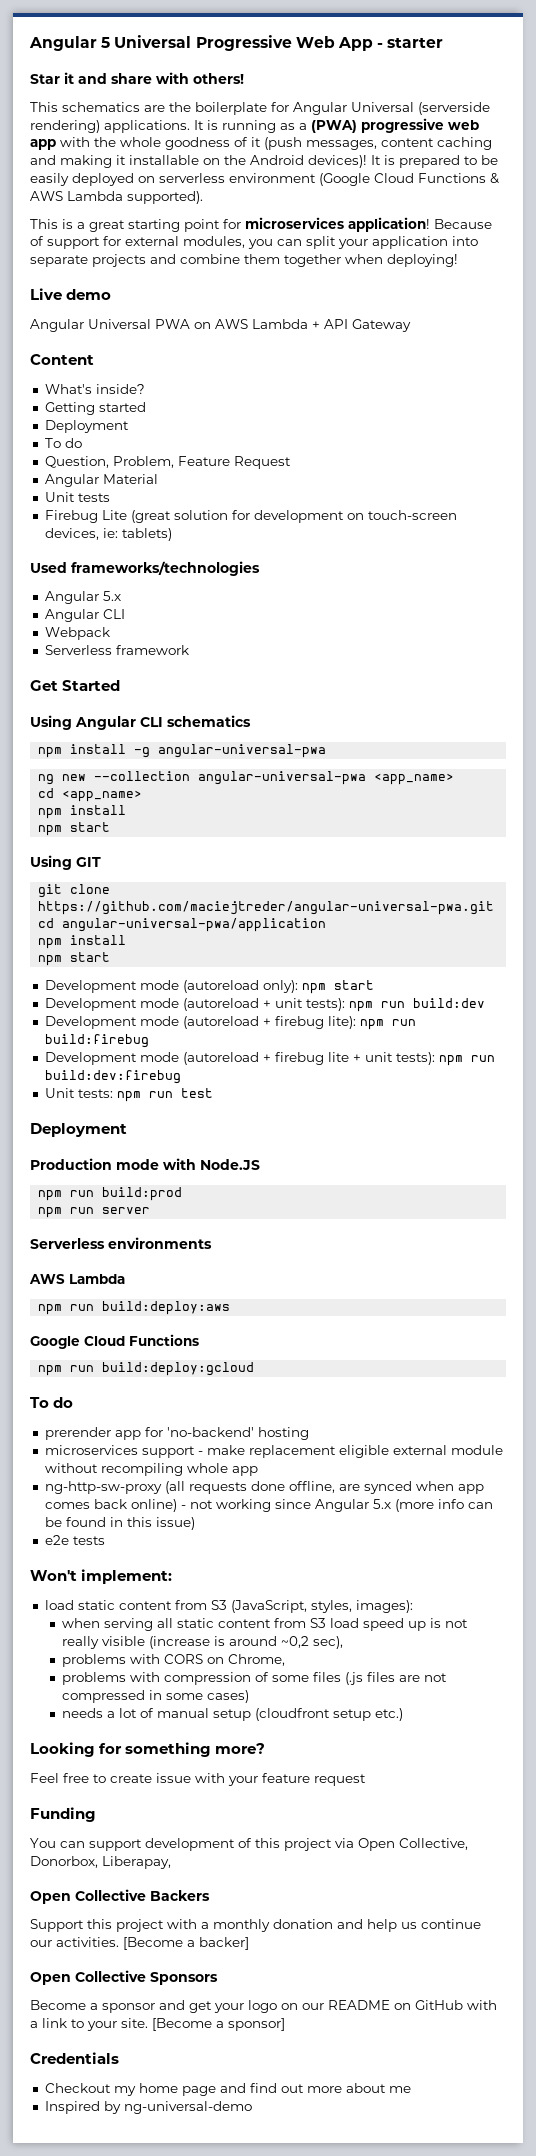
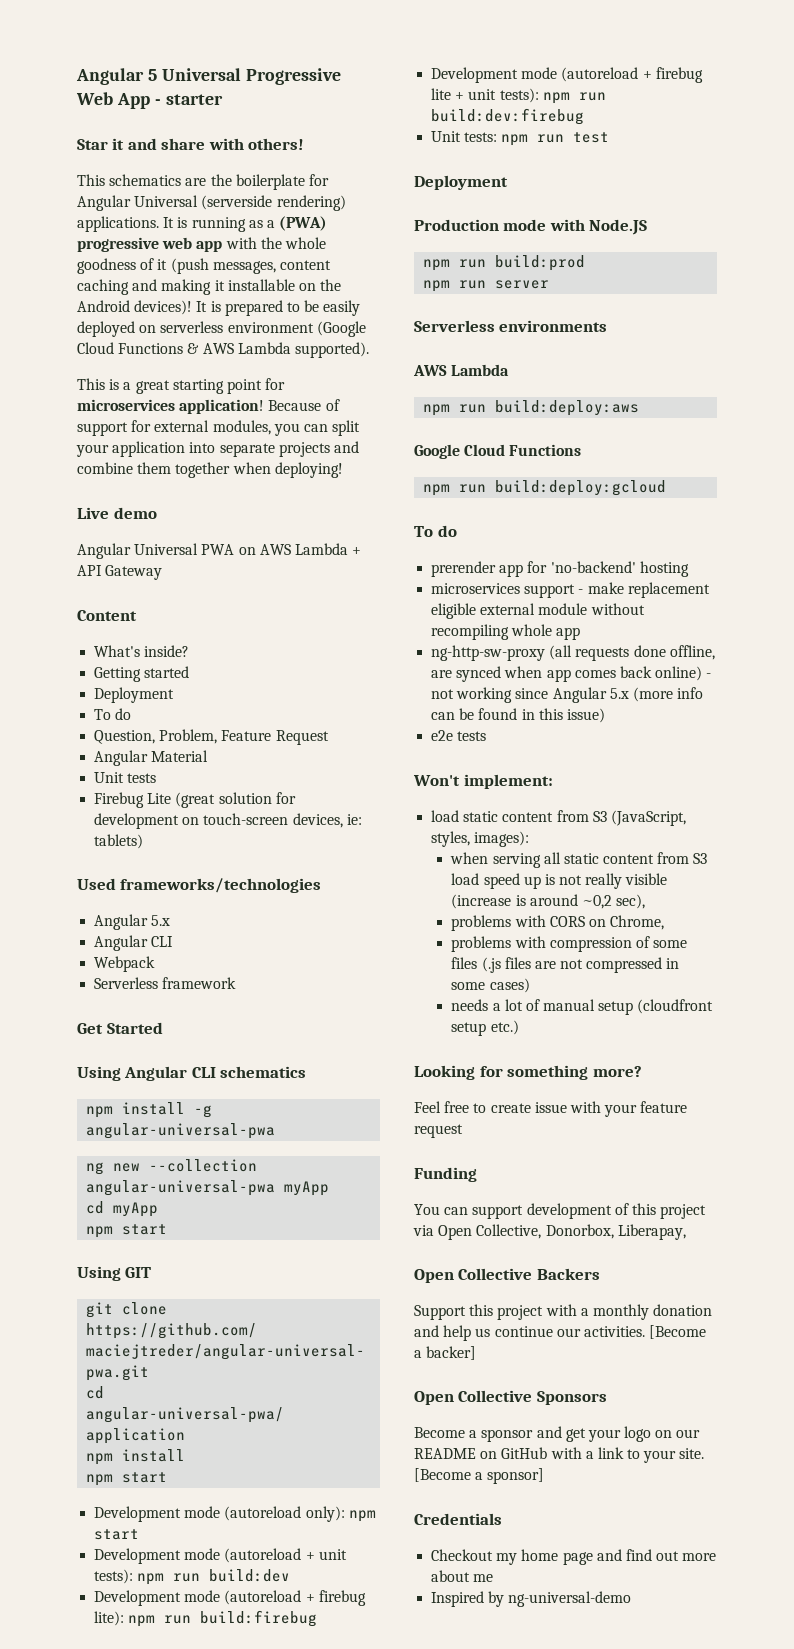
[374,773,455,785] [38,788,143,802] [38,805,127,819] <app_name> // cd <app_name> // npm install -> [284,1181,330,1196] [86,1201,159,1217] myApp // cd myApp

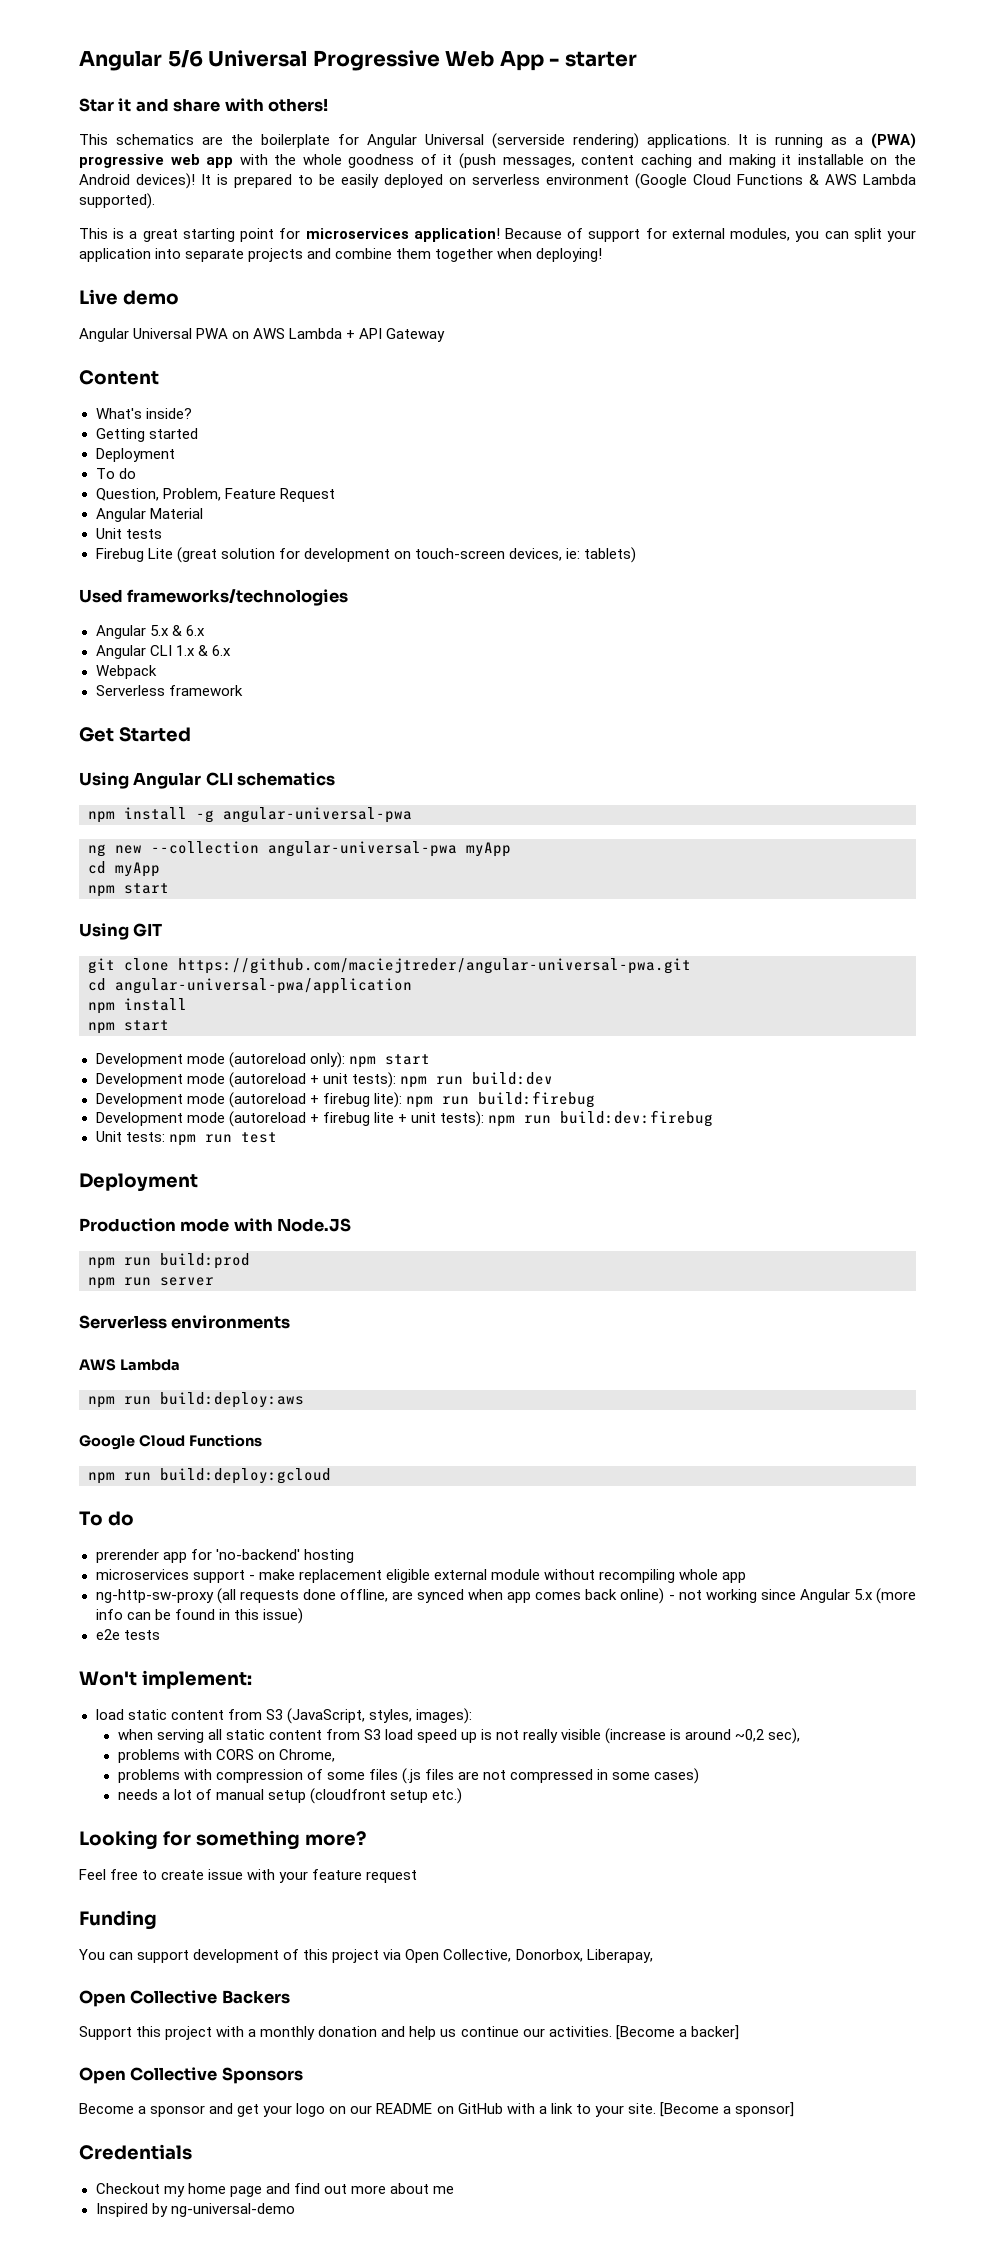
[76,68,157,85] Angular 5 -> [79,50,203,71] Angular 5/6
[94,935,174,951] // Angular CLI -> [171,625,205,636] [95,645,231,659] & 6.x // Angular CLI 1.x & 6.x

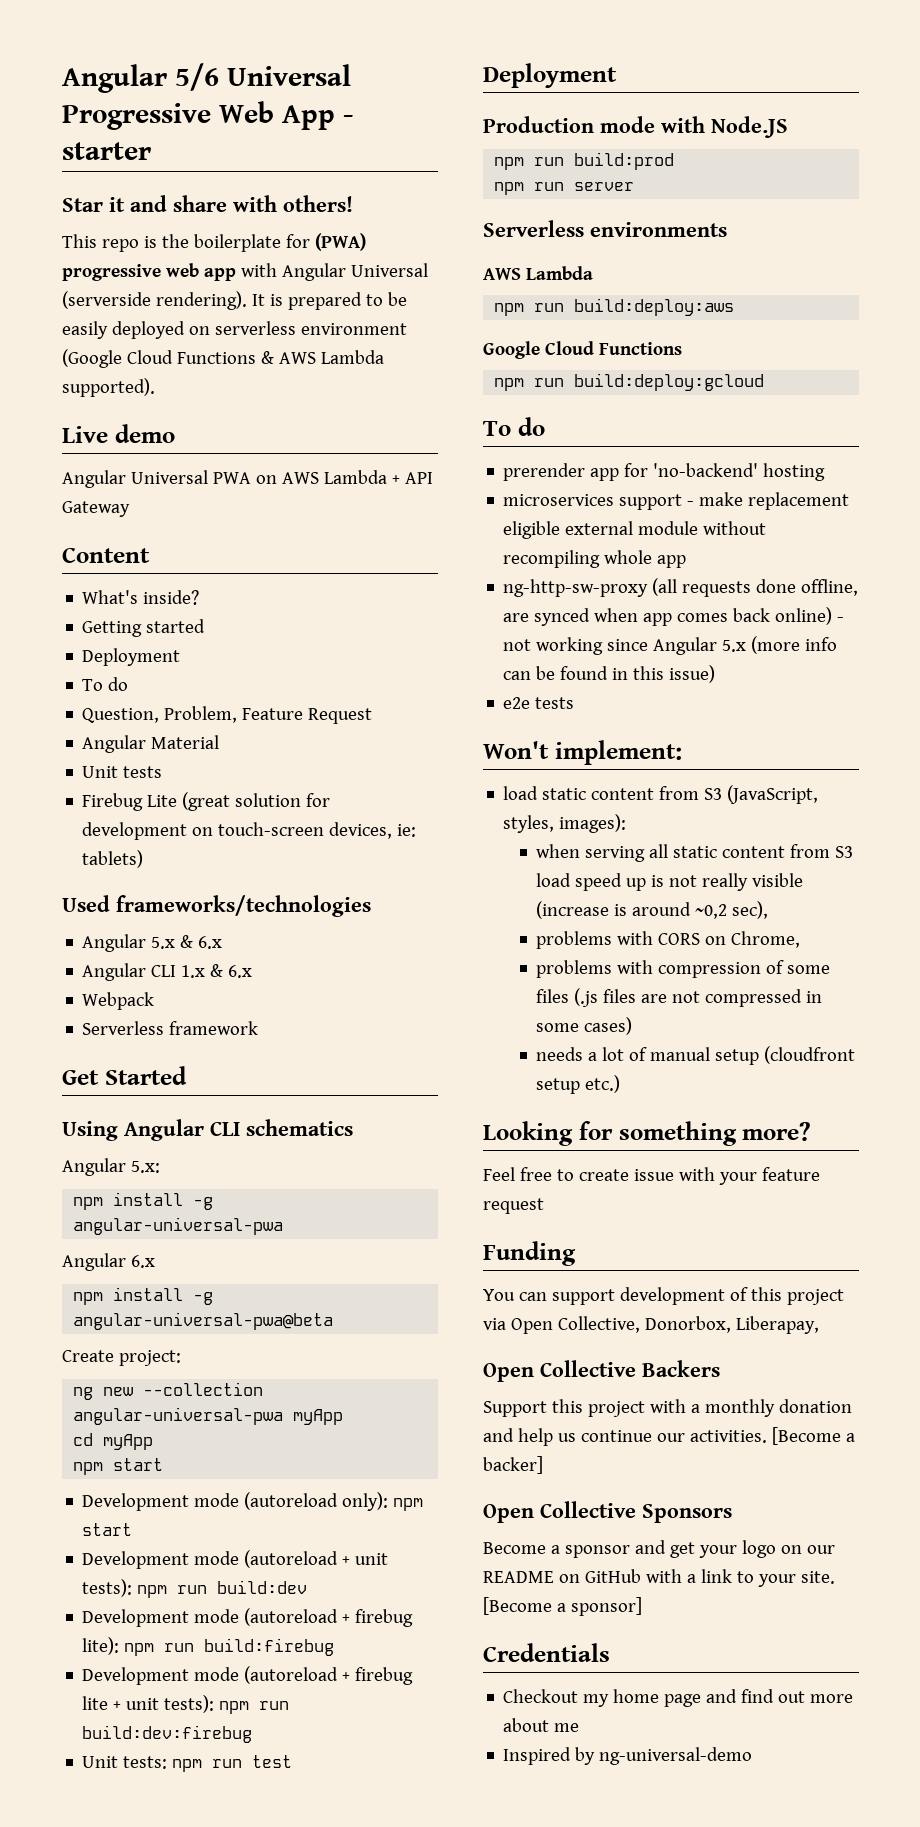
[116,134,223,145] schematics are -> [101,236,157,252] repo is
[367,133,863,149] Angular Universal (serverside rendering) applications. It is running as a -> (310, 241) none
[274,153,916,169] [79,173,195,189] the whole goodness of it (push messages, content caching and making it installable on the Android devices)! -> [281,263,428,281] [62,291,247,310] Angular Universal (serverside rendering).
[79,228,916,242] [79,248,603,262] // This is a great starting point for microservices application! Because of support for external modules, you can split your application into separate projects and combine them together when deploying! -> (155, 387) none
(336, 779) none -> [62,1158,160,1176] // Angular 5.x:
(412, 815) none -> [62,1253,155,1271] [73,1287,214,1305] [73,1312,334,1330] [62,1350,181,1366] // Angular 6.x // npm install -g angular-universal-pwa@beta // Create project:
[79,923,163,940] [88,958,691,974] [88,978,412,994] [88,998,187,1014] [88,1020,169,1034] // Using GIT // git clone https://github.com/maciejtreder/angular-universal-pwa.git // cd angular-universal-pwa/application // npm install // npm start -> (164, 1464) none

